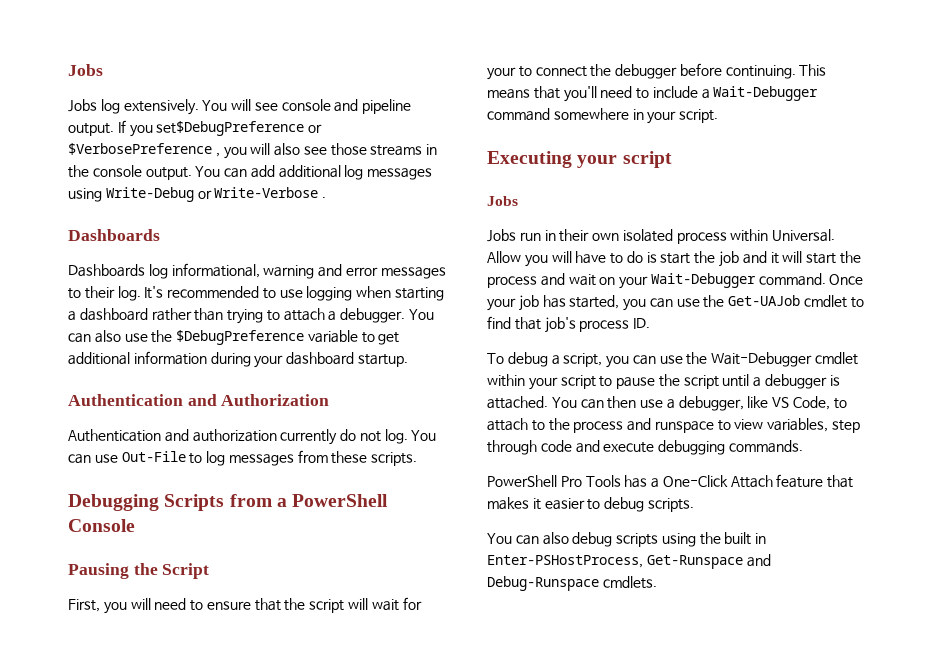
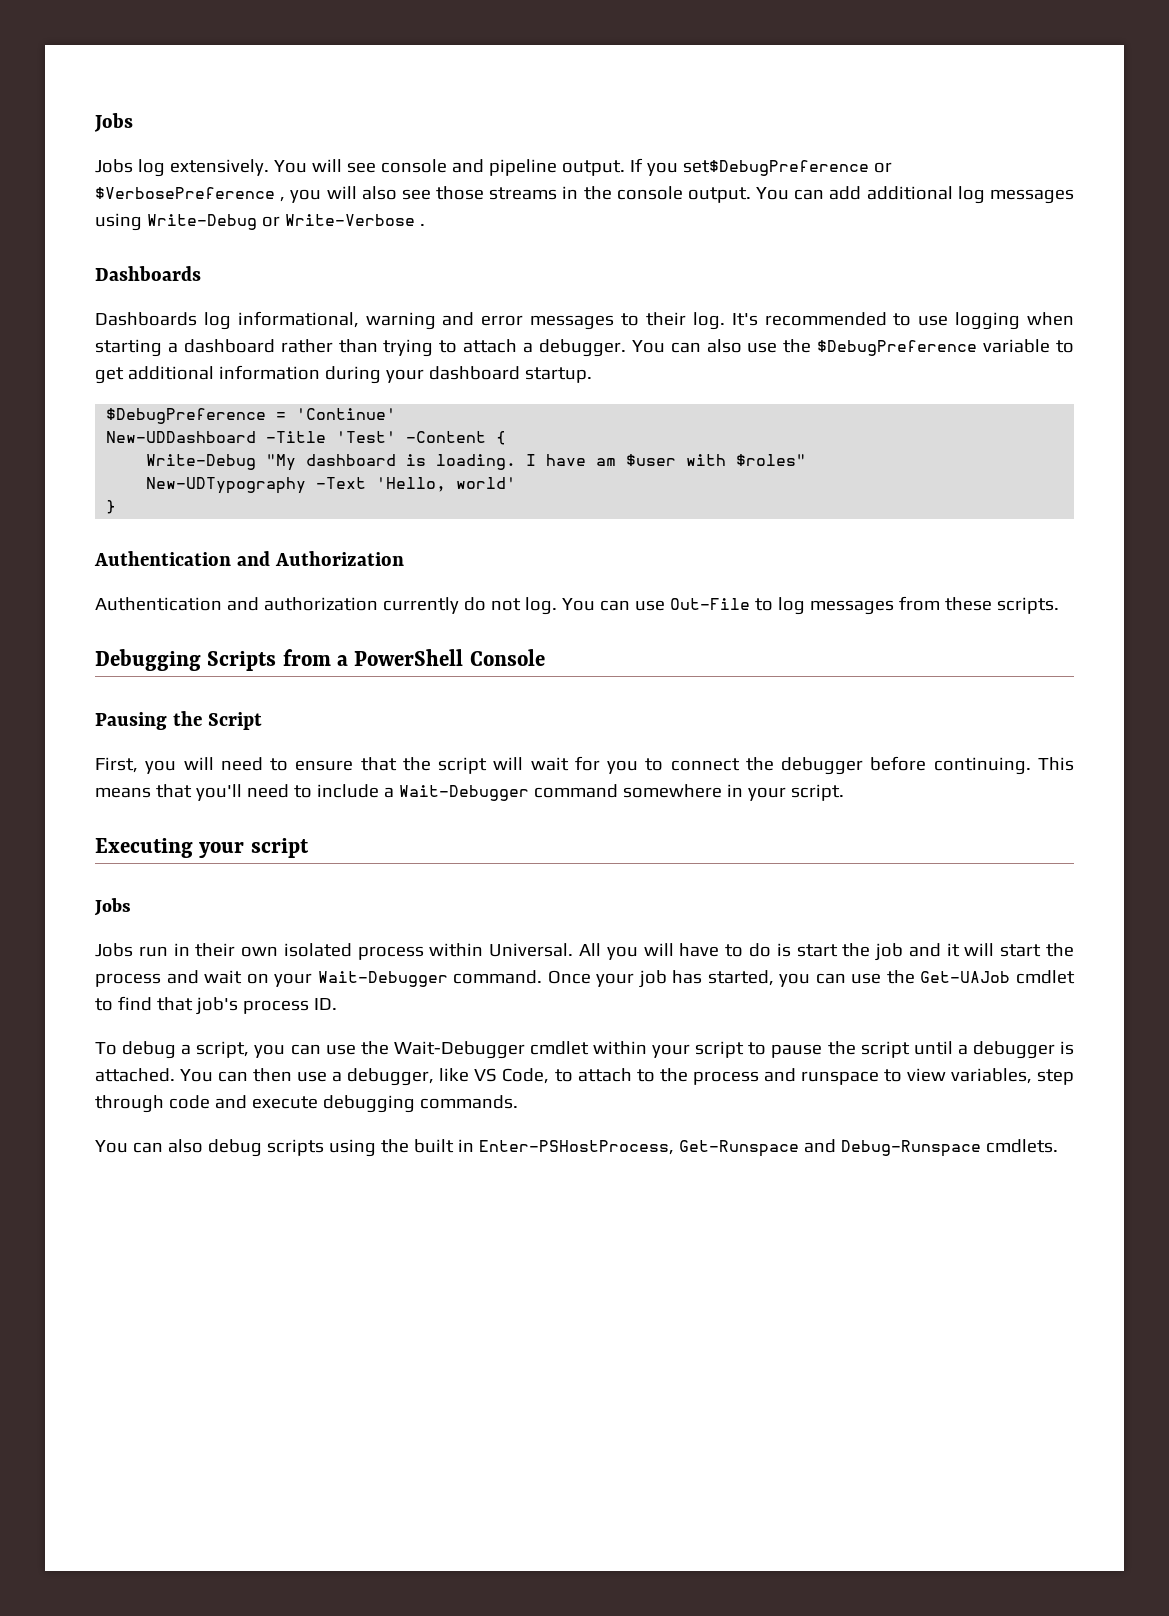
(408, 360) none -> [106,408,397,424] [106,431,507,445] [146,454,807,471] [146,477,517,494] [106,500,117,514] // $DebugPreference = 'Continue' // New-UDDashboard -Title 'Test' -Content { // Write-Debug "My dashboard is loading. I have am $user with $roles" // New-UDTypography -Text 'Hello, world' // }
[487,67,516,80] your -> [607,760,639,774] you
[487,251,521,263] Allow -> [579,943,602,956] All
[487,474,854,488] [487,497,694,512] // PowerShell Pro Tools has a One-Click Attach feature that makes it easier to debug scripts. -> (518, 1102) none

